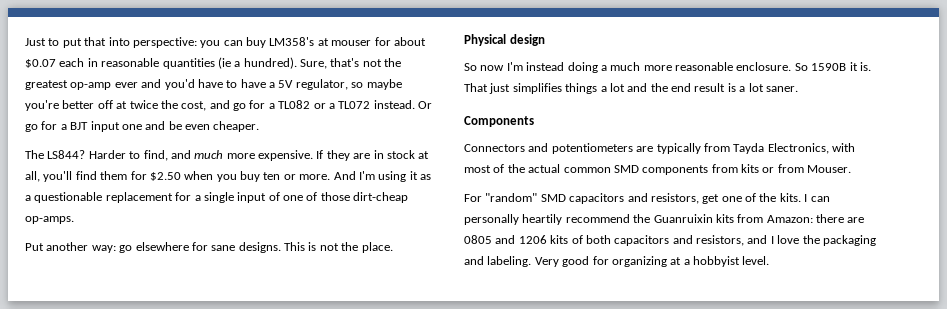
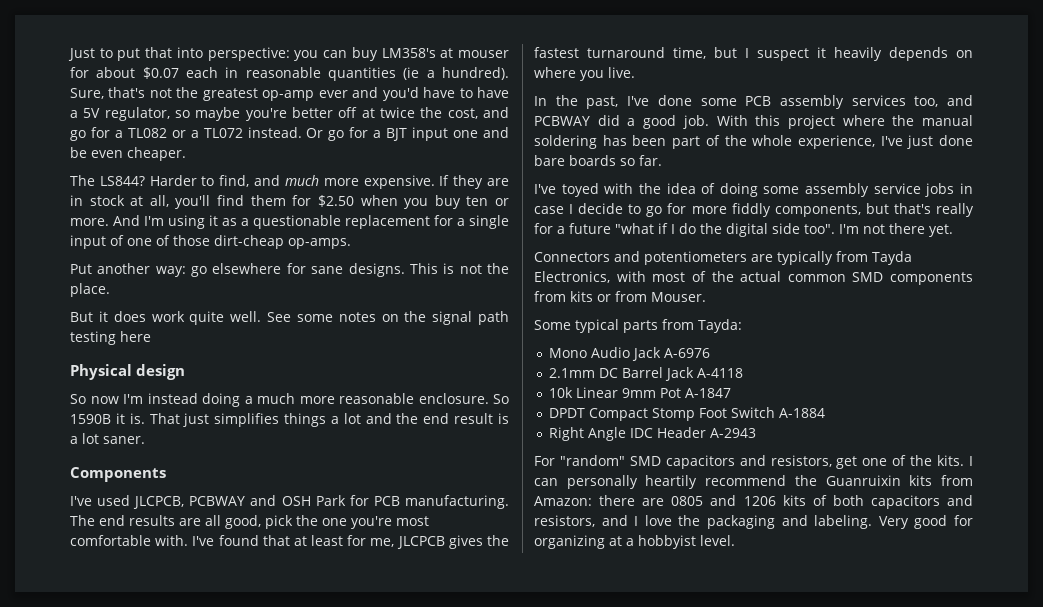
(393, 247) none -> [70,311,509,325] [70,331,151,345] // But it does work quite well. See some notes on the signal path testing here
(534, 121) none -> [70,495,509,509] [70,515,429,529] [70,535,510,549] [534,47,973,61] [534,67,635,81] [534,95,973,109] [534,115,973,129] [534,135,973,149] [534,155,662,166] [534,183,973,197] [534,203,974,217] [534,223,953,237] // I've used JLCPCB, PCBWAY and OSH Park for PCB manufacturing. The end results are all good, pick the one you're most comfortable with. I've found that at least for me, JLCPCB gives the fastest turnaround time, but I suspect it heavily depends on where you live. // In the past, I've done some PCB assembly services too, and PCBWAY did a good job. With this project where the manual soldering has been part of the whole experience, I've just done bare boards so far. // I've toyed with the idea of doing some assembly service jobs in case I decide to go for more fiddly components, but that's really for a future "what if I do the digital side too". I'm not there yet.
(852, 169) none -> [534,319,742,333] [548,347,710,361] [548,367,743,381] [548,387,731,398] [548,407,825,421] [548,427,756,441] // Some typical parts from Tayda: // Mono Audio Jack A-6976 // 2.1mm DC Barrel Jack A-4118 // 10k Linear 9mm Pot A-1847 // DPDT Compact Stomp Foot Switch A-1884 // Right Angle IDC Header A-2943

